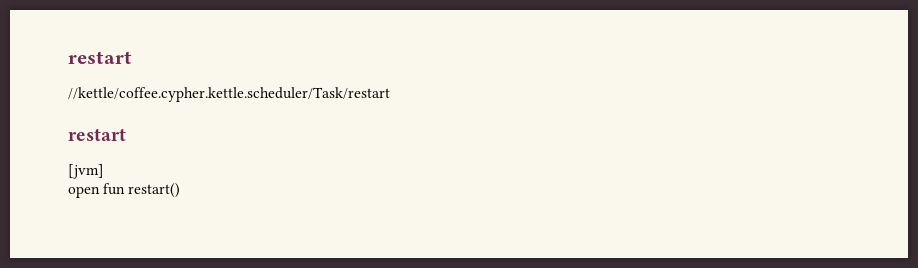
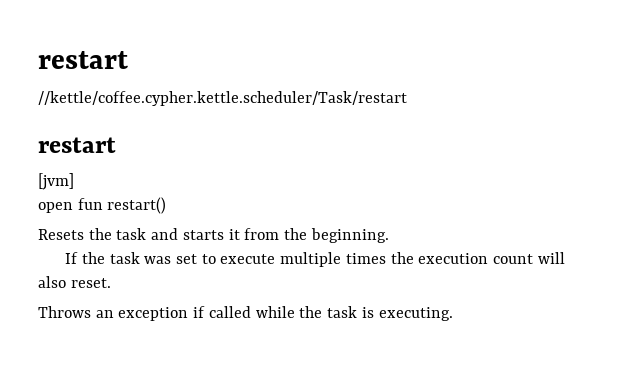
(181, 190) none -> [38,228,389,243] [65,252,565,267] [38,276,111,288] [38,306,453,321] // Resets the task and starts it from the beginning. // If the task was set to execute multiple times the execution count will also reset. // Throws an exception if called while the task is executing.

